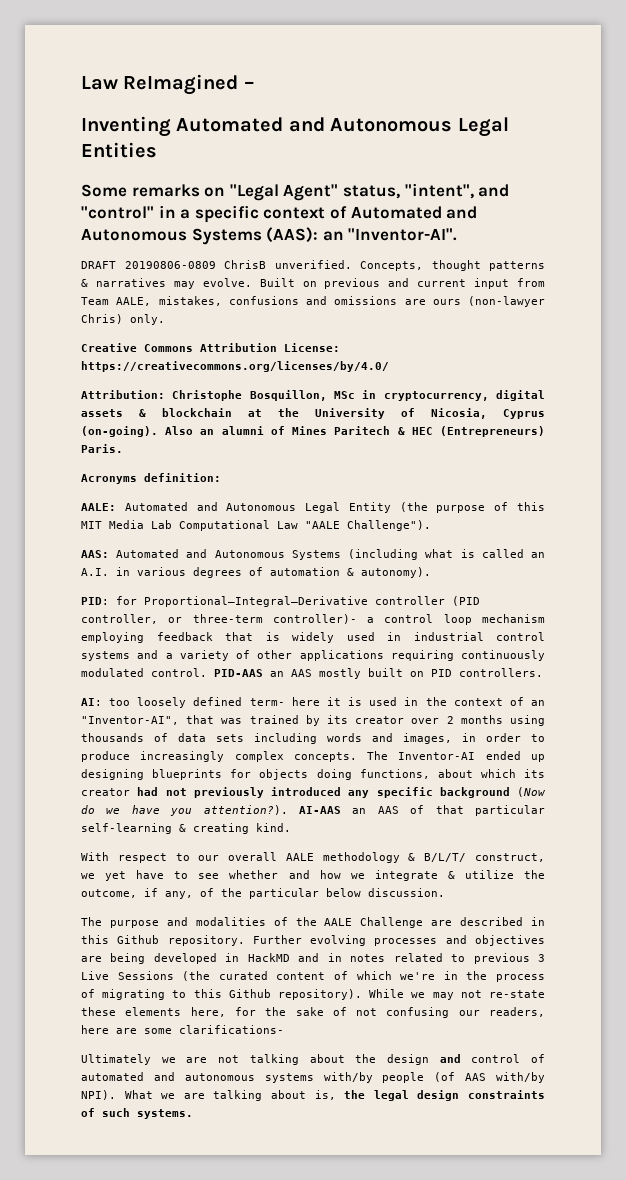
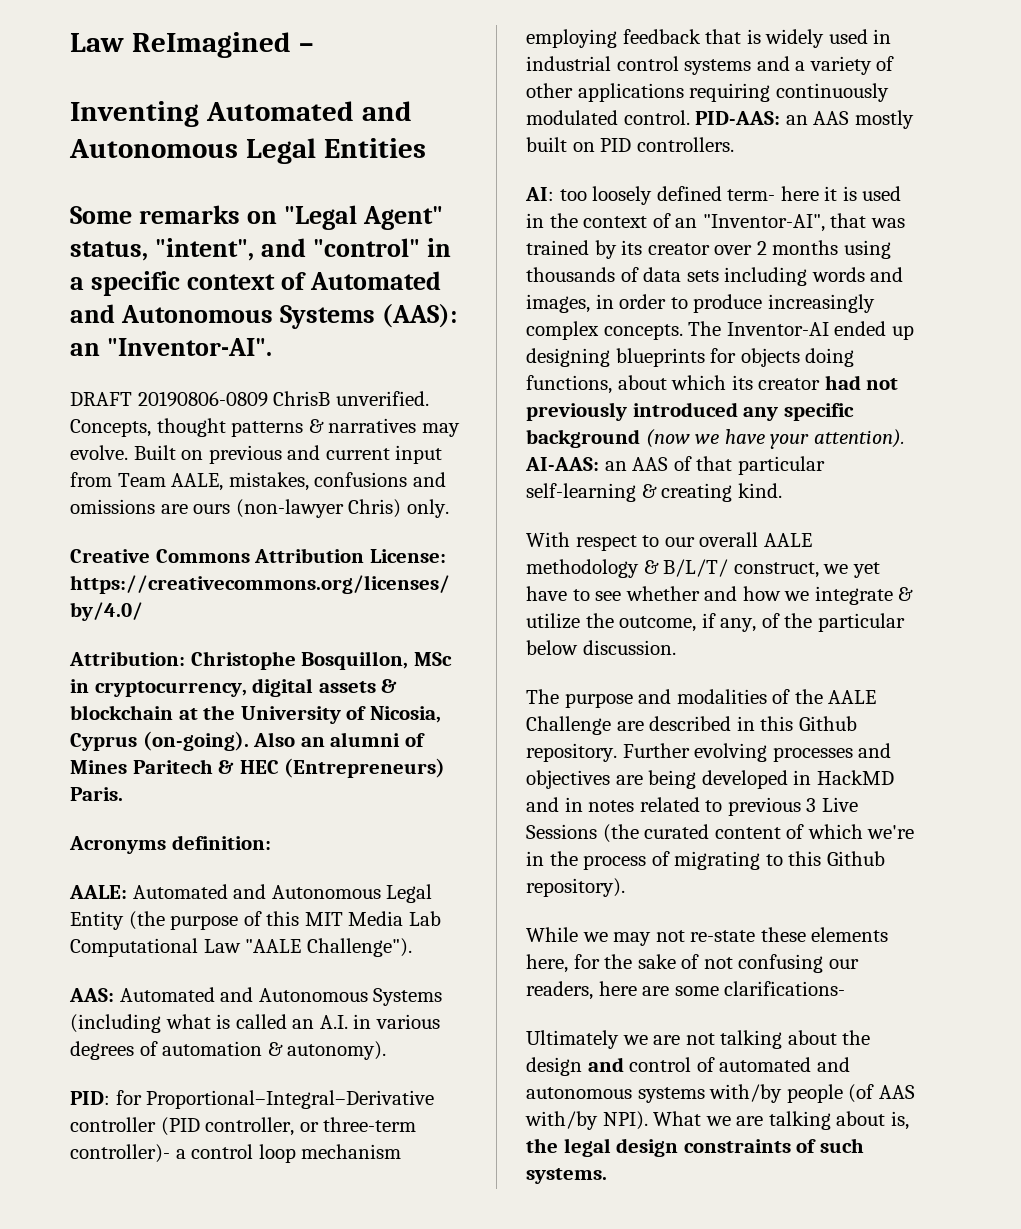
[214,669,263,677] PID-AAS -> [695,111,781,125] PID-AAS:
[517,787,546,797] [81,805,341,816] (Now do we have you attention?). AI-AAS -> [645,429,905,449] [525,457,599,471] (now we have your attention). AI-AAS:
(362, 994) none -> (625, 887) //

